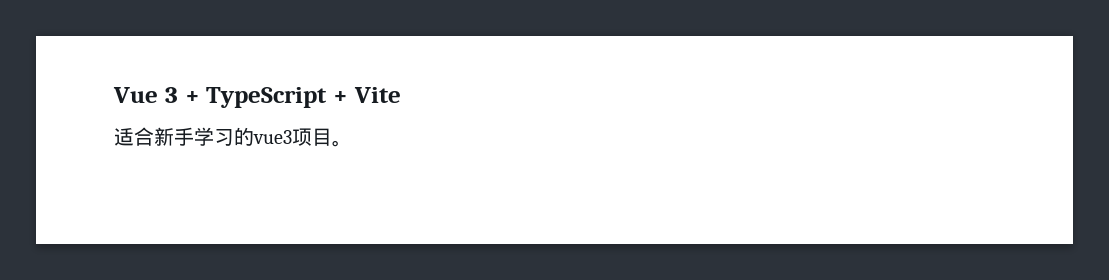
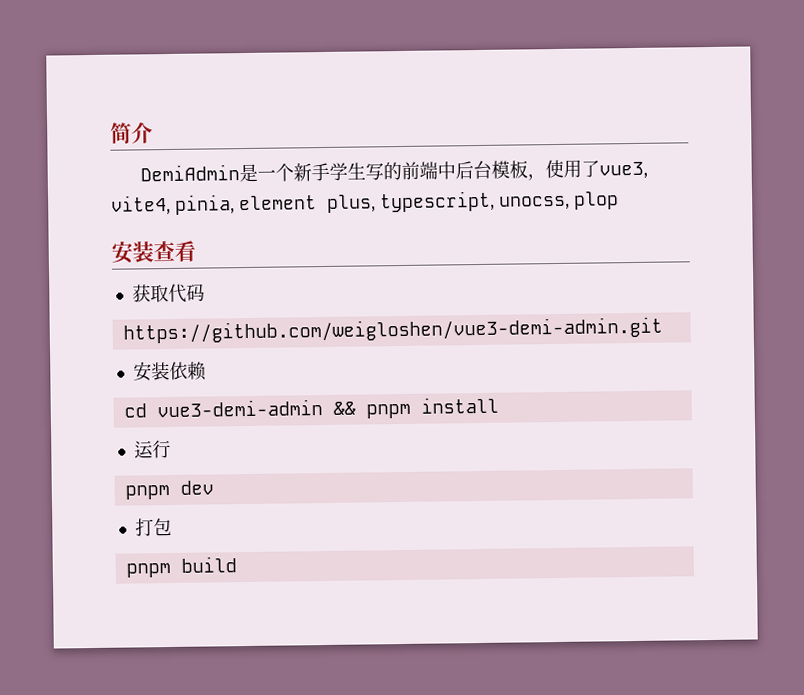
[113,87,401,108] [114,127,352,147] Vue 3 + TypeScript + Vite // 适合新手学习的vue3项目。 -> [110,122,153,144] [139,159,648,183] [111,190,619,215] [111,240,196,264] [131,283,205,304] [122,316,663,344] [132,361,207,382] [123,396,499,419] [133,440,171,459] [124,480,214,500] [134,517,172,537] [125,556,237,578] 简介 // DemiAdmin是一个新手学生写的前端中后台模板，使用了vue3, vite4, pinia, element plus, typescript, unocss, plop // 安装查看 // 获取代码 // https://github.com/weigloshen/vue3-demi-admin.git // 安装依赖 // cd vue3-demi-admin && pnpm install // 运行 // pnpm dev // 打包 // pnpm build

